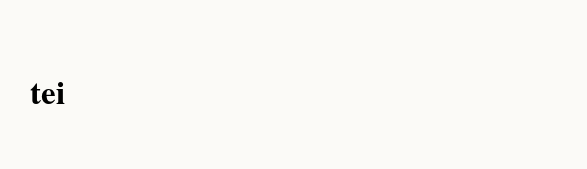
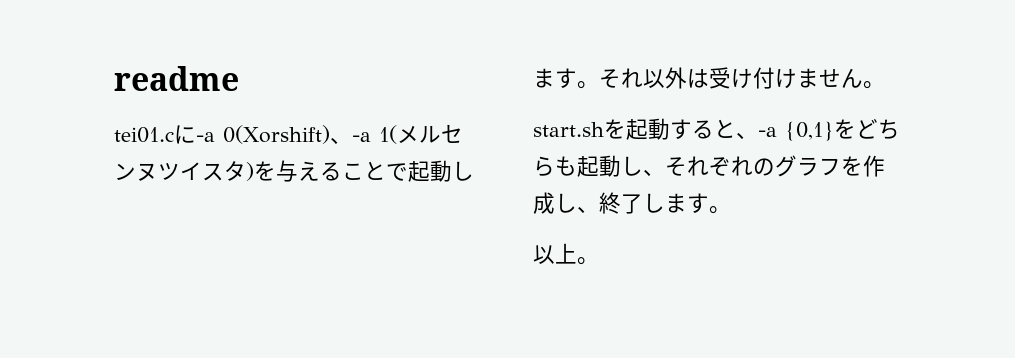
[30,82,65,104] tei -> [114,66,239,91] [114,124,463,144] [114,160,474,182] [533,67,885,89] [533,118,900,141] [533,155,885,177] [533,192,731,214] [533,243,599,265] readme // tei01.cに-a 0(Xorshift)、-a 1(メルセンヌツイスタ)を与えることで起動します。それ以外は受け付けません。 // start.shを起動すると、-a {0,1}をどちらも起動し、それぞれのグラフを作成し、終了します。 // 以上。

